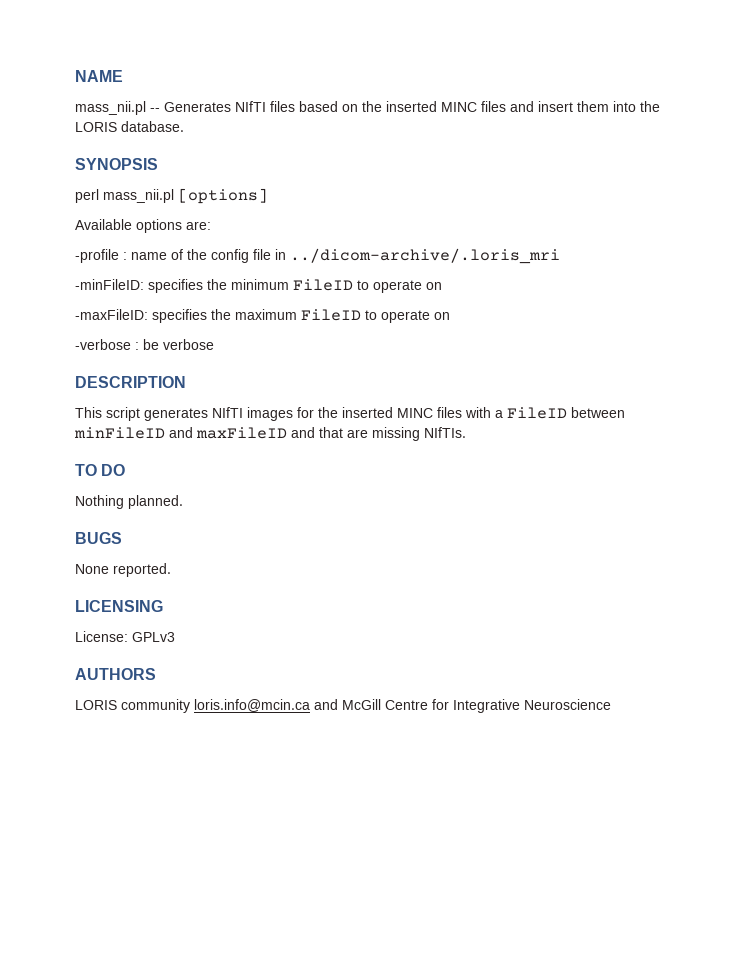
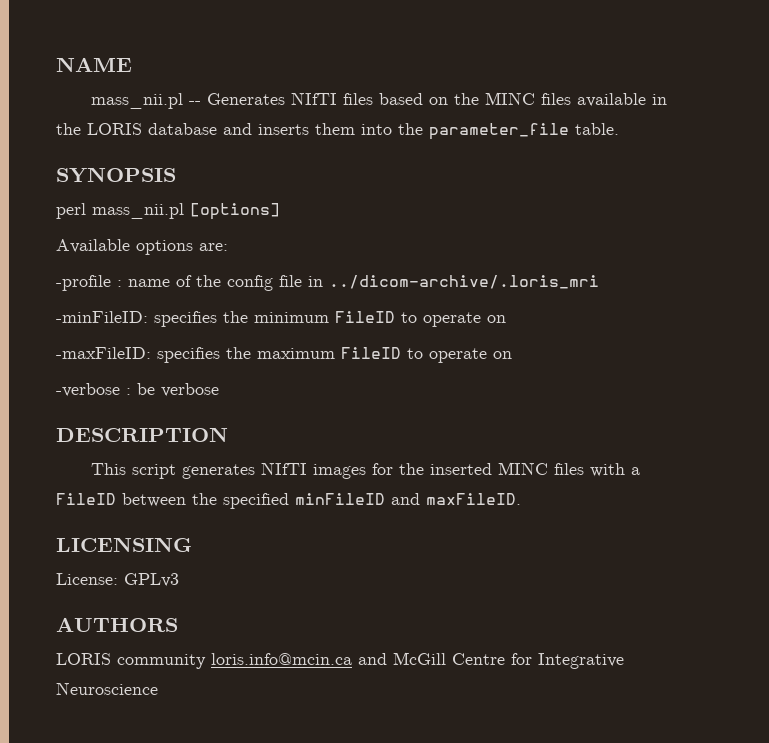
[386,101,573,112] inserted MINC files and insert -> [484,92,667,107] [56,123,309,135] MINC files available in the LORIS database and inserts
[75,121,184,132] LORIS database. -> [429,123,619,140] parameter_file table.
[74,427,466,441] [75,464,126,476] [75,495,183,509] [75,532,122,544] [75,563,171,577] minFileID and maxFileID and that are missing NIfTIs. // TO DO // Nothing planned. // BUGS // None reported. -> [192,493,521,509] the specified minFileID and maxFileID.

